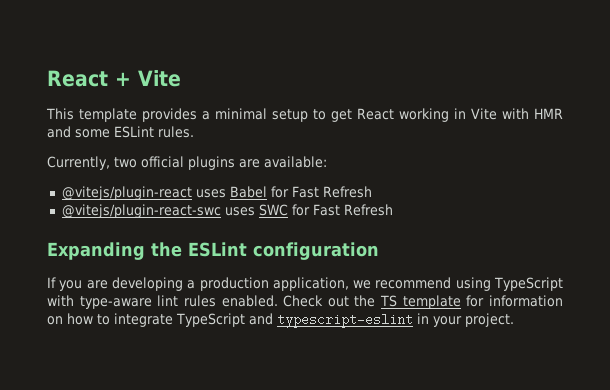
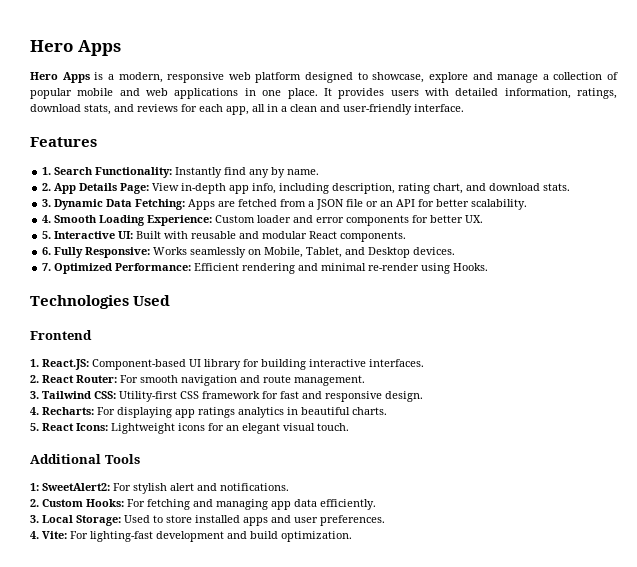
[47,70,181,87] [46,108,563,122] [47,126,194,138] [47,156,327,170] [61,186,372,200] [61,204,393,218] [47,242,379,260] [47,277,564,291] [47,295,563,309] [47,313,514,328] React + Vite // This template provides a minimal setup to get React working in Vite with HMR and some ESLint rules. // Currently, two official plugins are available: // @vitejs/plugin-react uses Babel for Fast Refresh // @vitejs/plugin-react-swc uses SWC for Fast Refresh // Expanding the ESLint configuration // If you are developing a production application, we recommend using TypeScript with type-aware lint rules enabled. Check out the TS template for information on how to integrate TypeScript and typescript-eslint in your project. -> [30,40,121,56] [30,72,618,83] [30,88,617,99] [30,104,464,115] [30,137,97,147] [42,167,320,178] [42,183,571,194] [42,199,528,210] [42,215,484,226] [42,231,407,242] [42,247,456,258] [42,263,489,274] [30,295,171,309] [30,330,92,340] [30,359,424,370] [30,375,365,386] [30,391,423,402] [30,407,387,418] [30,423,349,434] [30,454,140,464] [30,483,289,494] [30,499,376,510] [30,515,385,526] [30,531,352,542] Hero Apps // Hero Apps is a modern, responsive web platform designed to showcase, explore and manage a collection of popular mobile and web applications in one place. It provides users with detailed information, ratings, download stats, and reviews for each app, all in a clean and user-friendly interface. // Features // 1. Search Functionality: Instantly find any by name. // 2. App Details Page: View in-depth app info, including description, rating chart, and download stats. // 3. Dynamic Data Fetching: Apps are fetched from a JSON file or an API for better scalability. // 4. Smooth Loading Experience: Custom loader and error components for better UX. // 5. Interactive UI: Built with reusable and modular React components. // 6. Fully Responsive: Works seamlessly on Mobile, Tablet, and Desktop devices. // 7. Optimized Performance: Efficient rendering and minimal re-render using Hooks. // Technologies Used // Frontend // 1. React.JS: Component-based UI library for building interactive interfaces. // 2. React Router: For smooth navigation and route management. // 3. Tailwind CSS: Utility-first CSS framework for fast and responsive design. // 4. Recharts: For displaying app ratings analytics in beautiful charts. // 5. React Icons: Lightweight icons for an elegant visual touch. // Additional Tools // 1: SweetAlert2: For stylish alert and notifications. // 2. Custom Hooks: For fetching and managing app data efficiently. // 3. Local Storage: Used to store installed apps and user preferences. // 4. Vite: For lighting-fast development and build optimization.

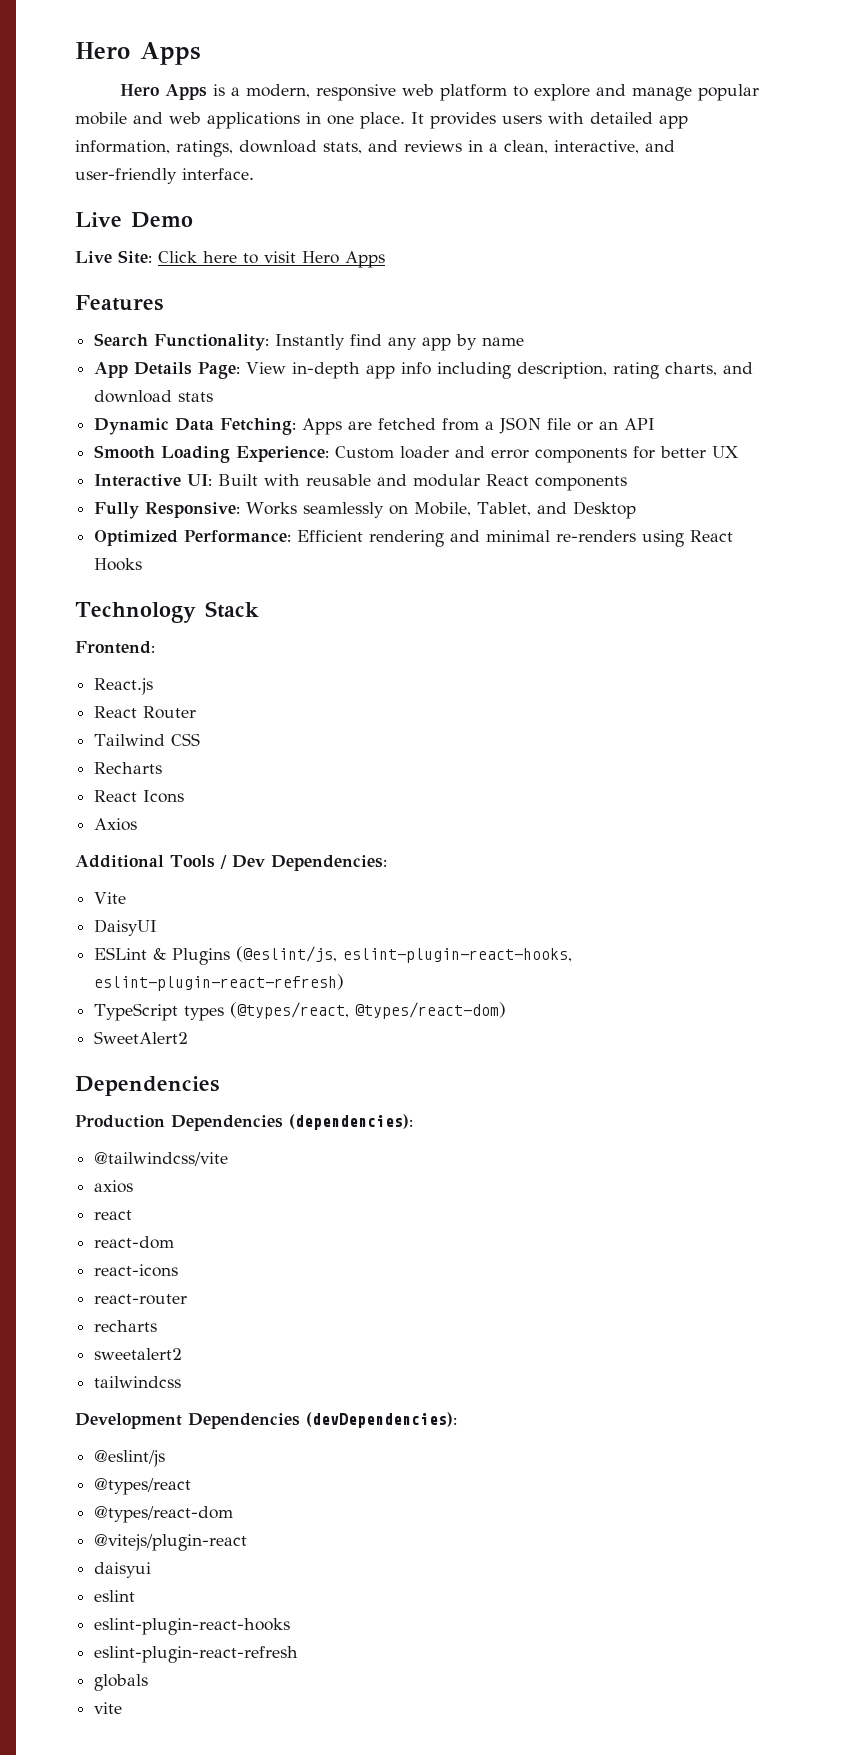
[305,72,618,83] designed to showcase, explore and manage a collection of -> [513,84,693,101] to explore and manage
(499, 92) none -> [659,115,688,129] app
[181,104,464,115] for each app, all in a clean and user-friendly interface. -> [468,140,675,154] [75,168,254,184] [75,212,193,228] [75,250,385,268] in a clean, interactive, and user-friendly interface. // Live Demo // Live Site: Click here to visit Hero Apps
[42,167,52,175] 1. -> (163, 303) none
[271,167,320,178] [42,183,52,191] by name. // 2. -> [422,334,525,351] app by name //
[252,183,277,194] info, -> [401,362,432,375] info
[433,183,464,194] chart, -> [665,362,718,376] charts,
[543,183,571,191] [42,199,52,207] stats. // 3. -> [178,392,214,402] stats //
[418,199,528,210] [42,215,52,223] for better scalability. // 4. -> (656, 424) //
[465,215,484,223] [42,231,52,239] UX. // 5. -> [712,446,740,458] UX //
[340,231,407,242] [42,247,52,255] components. // 6. -> [535,476,628,491] components //
[413,247,456,255] [42,263,52,271] devices. // 7. -> (637, 510) //
[368,263,489,274] [30,295,171,309] [30,330,92,340] [30,359,424,370] [30,375,365,386] [30,391,423,402] [30,407,387,418] [30,423,349,434] [30,454,140,464] [30,483,289,494] [30,499,376,510] [30,515,385,526] [30,531,352,542] re-render using Hooks. // Technologies Used // Frontend // 1. React.JS: Component-based UI library for building interactive interfaces. // 2. React Router: For smooth navigation and route management. // 3. Tailwind CSS: Utility-first CSS framework for fast and responsive design. // 4. Recharts: For displaying app ratings analytics in beautiful charts. // 5. React Icons: Lightweight icons for an elegant visual touch. // Additional Tools // 1: SweetAlert2: For stylish alert and notifications. // 2. Custom Hooks: For fetching and managing app data efficiently. // 3. Local Storage: Used to store installed apps and user preferences. // 4. Vite: For lighting-fast development and build optimization. -> [556,530,734,547] [94,558,143,571] [75,601,259,623] [75,641,155,654] [94,678,154,695] [94,706,197,719] [94,733,201,746] [94,762,163,774] [94,790,185,803] [94,818,138,831] [75,855,387,871] [94,892,127,904] [94,919,158,936] [94,946,573,965] [94,974,345,991] [94,1002,507,1021] [94,1031,189,1044] [75,1076,219,1096] [75,1114,413,1131] [94,1152,229,1166] [94,1180,134,1193] [94,1210,133,1220] [94,1236,175,1249] [94,1264,179,1277] [94,1294,188,1305] [94,1320,158,1332] [94,1348,183,1360] [94,1376,182,1388] [75,1412,457,1429] [94,1450,166,1467] [94,1478,192,1495] [94,1506,234,1523] [94,1534,248,1551] [94,1562,152,1578] [94,1590,136,1602] [94,1618,291,1635] [94,1646,299,1663] [94,1674,149,1691] [94,1702,123,1714] re-renders using React Hooks // Technology Stack // Frontend: // React.js // React Router // Tailwind CSS // Recharts // React Icons // Axios // Additional Tools / Dev Dependencies: // Vite // DaisyUI // ESLint & Plugins (@eslint/js, eslint-plugin-react-hooks, eslint-plugin-react-refresh) // TypeScript types (@types/react, @types/react-dom) // SweetAlert2 // Dependencies // Production Dependencies (dependencies): // @tailwindcss/vite // axios // react // react-dom // react-icons // react-router // recharts // sweetalert2 // tailwindcss // Development Dependencies (devDependencies): // @eslint/js // @types/react // @types/react-dom // @vitejs/plugin-react // daisyui // eslint // eslint-plugin-react-hooks // eslint-plugin-react-refresh // globals // vite

